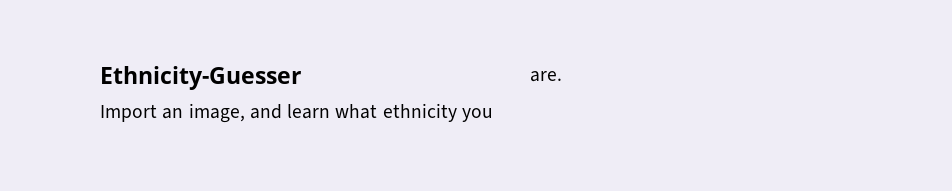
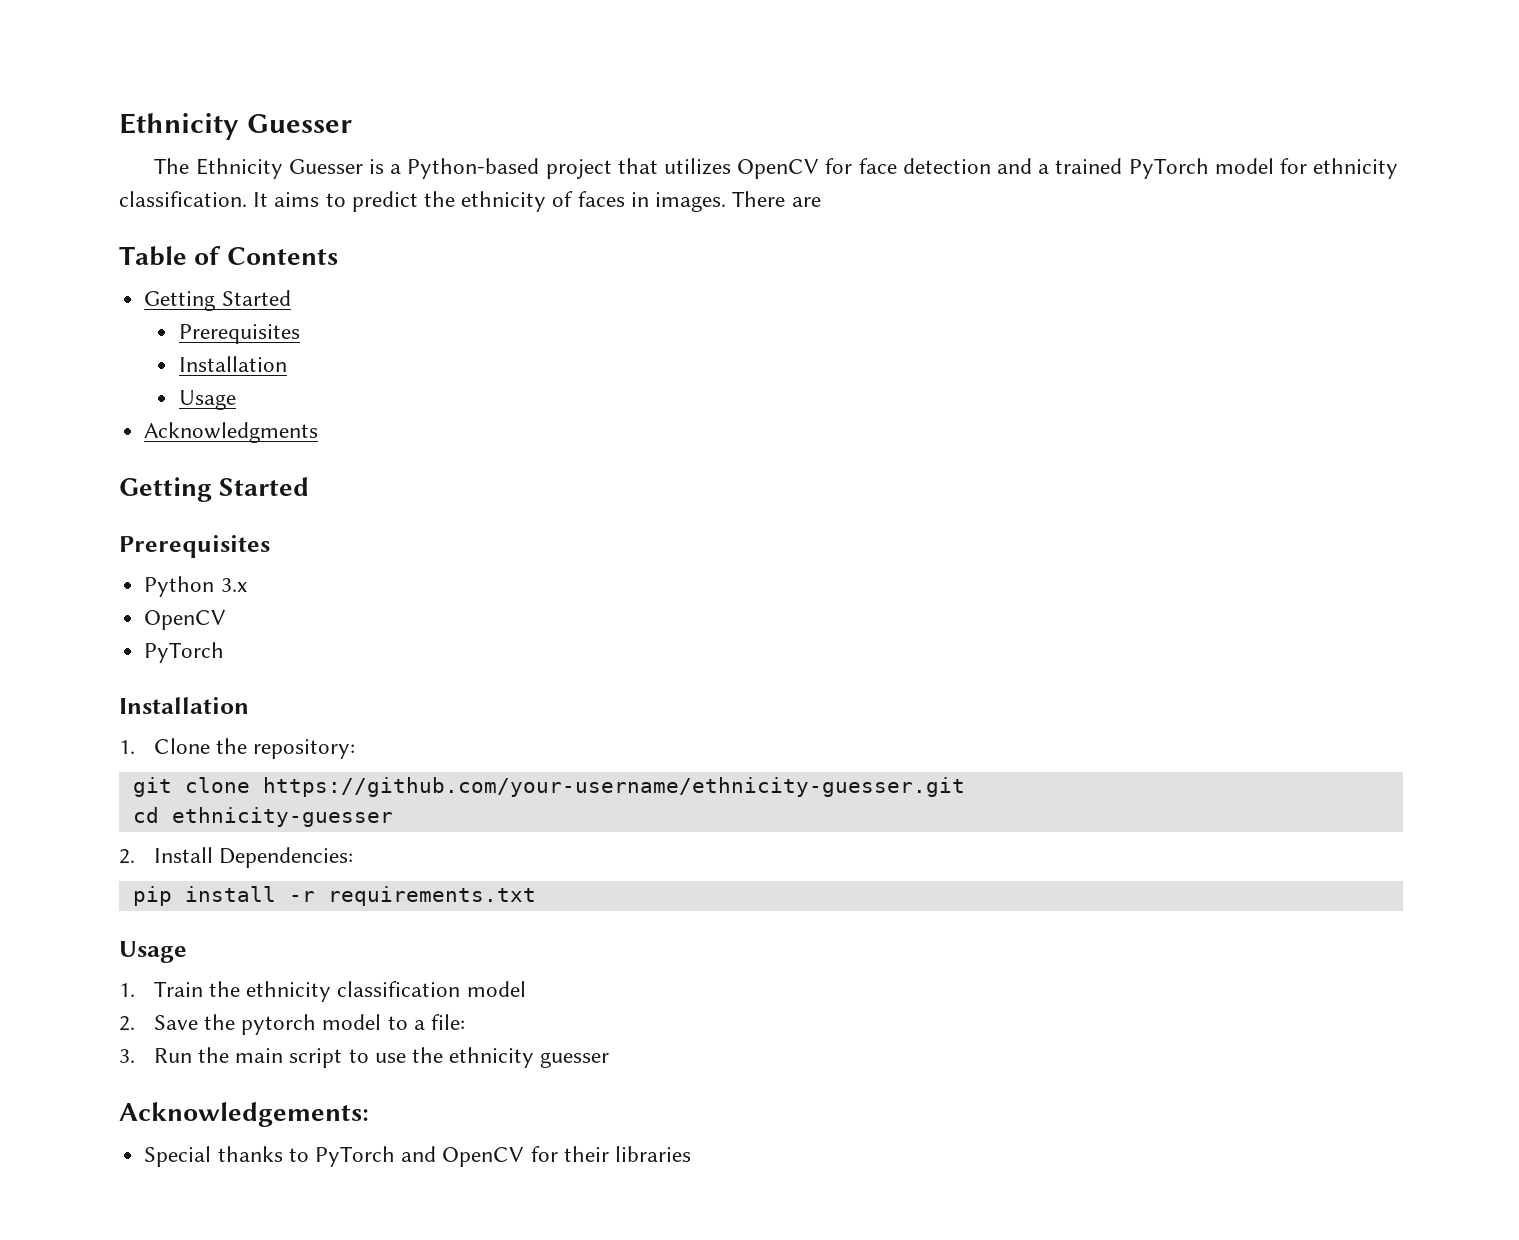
[100,66,301,90] [100,103,493,123] [530,71,562,82] Ethnicity-Guesser // Import an image, and learn what ethnicity you are. -> [119,113,352,140] [154,158,1399,179] [119,191,821,212] [119,246,338,266] [144,290,291,311] [179,324,301,344] [179,356,288,372] [179,390,237,410] [144,422,319,443] [119,477,310,502] [119,535,270,558] [144,576,247,597] [144,610,227,630] [144,642,225,663] [119,697,249,714] [119,738,356,759] [132,777,965,797] [132,807,393,827] [119,847,353,868] [132,886,536,906] [119,941,187,963] [119,981,526,1002] [119,1014,466,1035] [119,1047,610,1068] [119,1102,369,1127] [144,1146,691,1167] Ethnicity Guesser // The Ethnicity Guesser is a Python-based project that utilizes OpenCV for face detection and a trained PyTorch model for ethnicity classification. It aims to predict the ethnicity of faces in images. There are // Table of Contents // Getting Started // Prerequisites // Installation // Usage // Acknowledgments // Getting Started // Prerequisites // Python 3.x // OpenCV // PyTorch // Installation // 1. Clone the repository: // git clone https://github.com/your-username/ethnicity-guesser.git // cd ethnicity-guesser // 2. Install Dependencies: // pip install -r requirements.txt // Usage // 1. Train the ethnicity classification model // 2. Save the pytorch model to a file: // 3. Run the main script to use the ethnicity guesser // Acknowledgements: // Special thanks to PyTorch and OpenCV for their libraries

